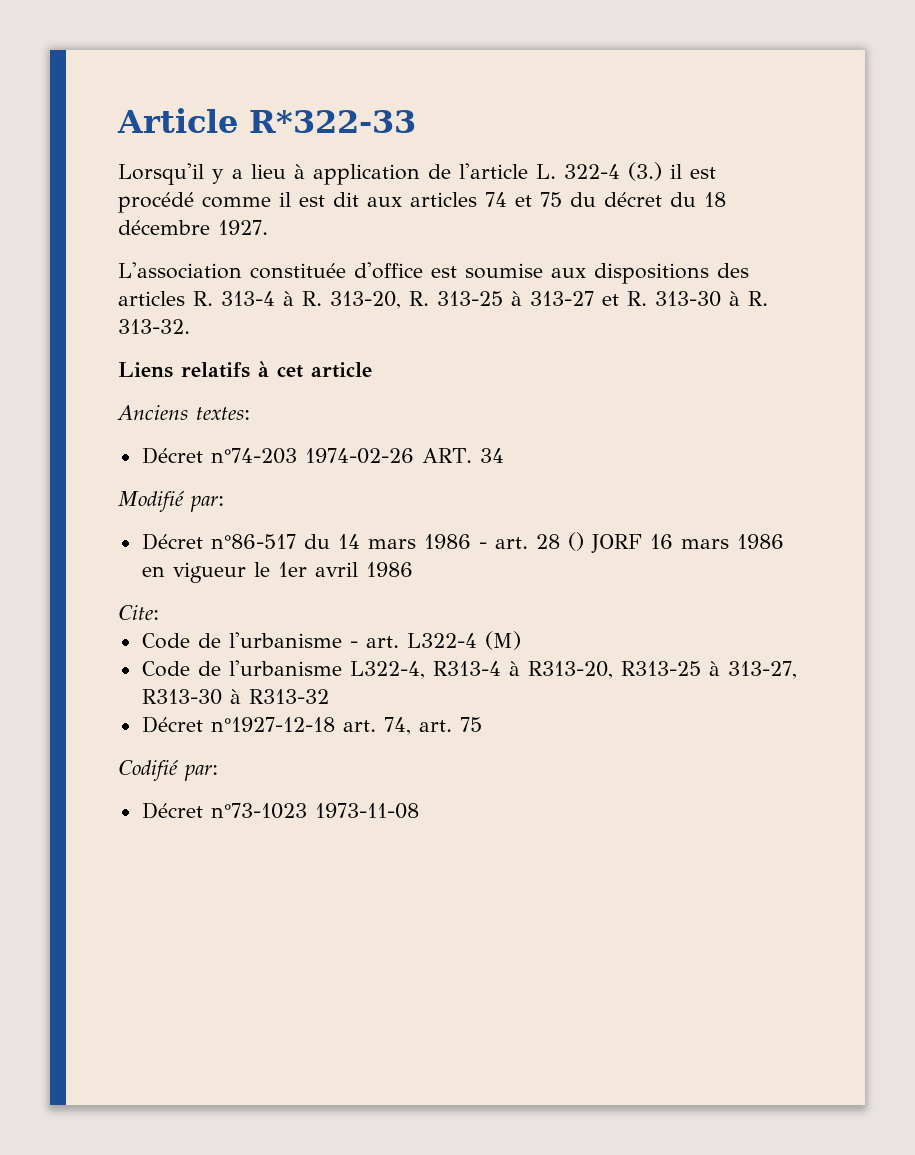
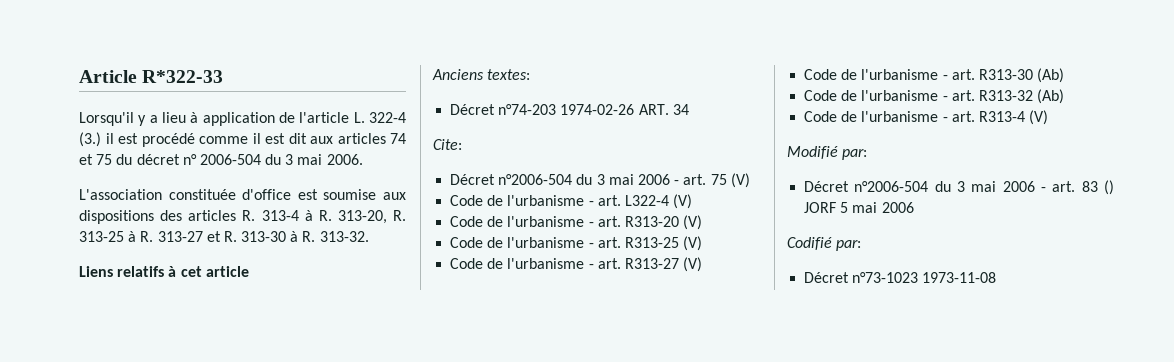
[670,192,726,207] [118,220,268,235] du 18 décembre 1927. -> [182,154,363,165] n° 2006-504 du 3 mai 2006.
(522, 298) none -> [140,231,154,242] R.
[118,491,224,512] [141,532,784,553] [141,562,413,583] [118,605,159,620] Modifié par: // Décret n°86-517 du 14 mars 1986 - art. 28 () JORF 16 mars 1986 en vigueur le 1er avril 1986 // Cite: -> [433,139,462,150] [450,173,750,188] Cite: // Décret n°2006-504 du 3 mai 2006 - art. 75 (V)
[484,631,521,650] [141,660,797,679] [141,689,329,705] [141,716,482,735] (M) // Code de l'urbanisme L322-4, R313-4 à R313-20, R313-25 à 313-27, R313-30 à R313-32 // Décret n°1927-12-18 art. 74, art. 75 -> [673,194,693,209] [450,215,703,230] [450,236,703,251] [450,257,703,272] [804,68,1065,83] [804,89,1065,104] [804,110,1049,125] [787,146,868,160] [804,180,1114,195] [804,202,914,213] (V) // Code de l'urbanisme - art. R313-20 (V) // Code de l'urbanisme - art. R313-25 (V) // Code de l'urbanisme - art. R313-27 (V) // Code de l'urbanisme - art. R313-30 (Ab) // Code de l'urbanisme - art. R313-32 (Ab) // Code de l'urbanisme - art. R313-4 (V) // Modifié par: // Décret n°2006-504 du 3 mai 2006 - art. 83 () JORF 5 mai 2006

